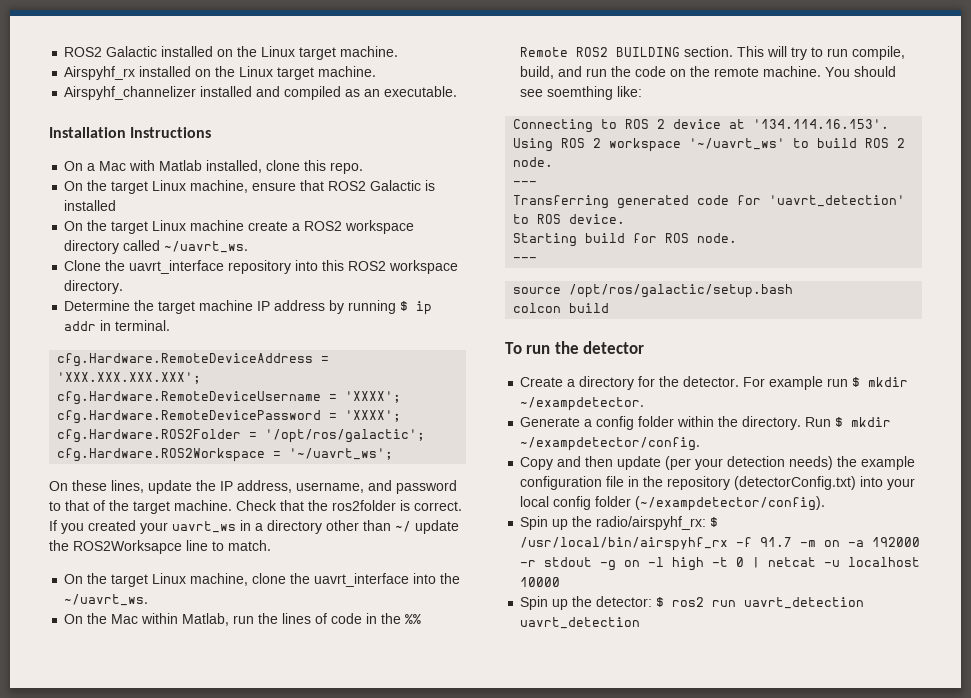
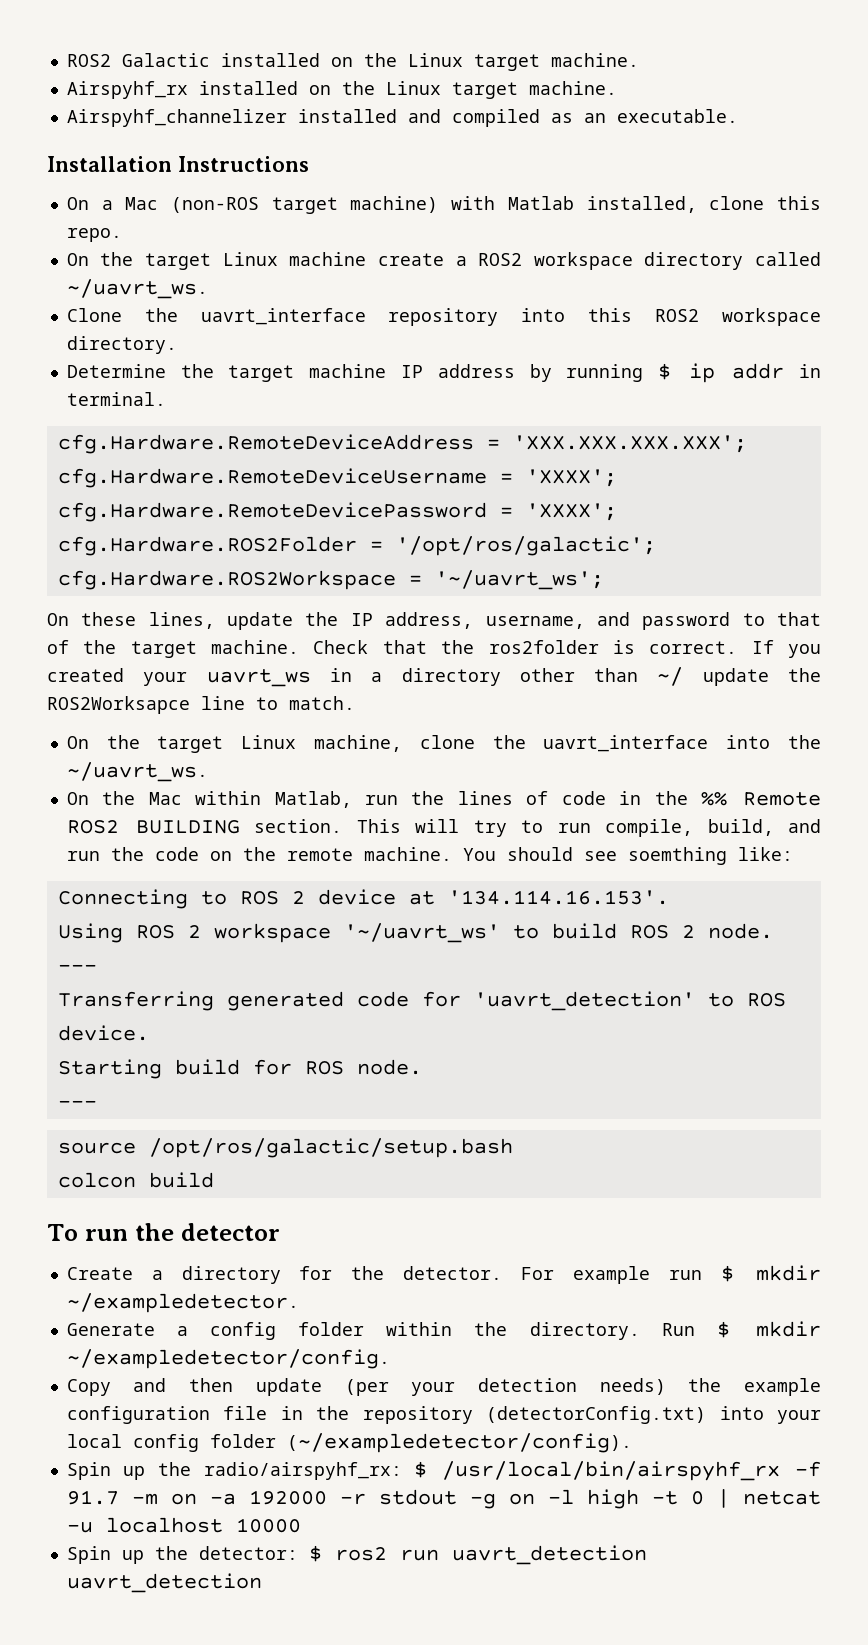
(127, 166) none -> [170,196,439,214] (non-ROS target machine)
[64,180,436,194] [64,200,117,211] // On the target Linux machine, ensure that ROS2 Galactic is installed -> (122, 235) none
[520,397,645,411] ~/exampdetector. -> [66,1293,299,1313] ~/exampledetector.
[520,437,701,451] ~/exampdetector/config. -> [66,1349,390,1369] ~/exampledetector/config.
[635,496,826,511] (~/exampdetector/config). -> [286,1433,632,1453] (~/exampledetector/config).

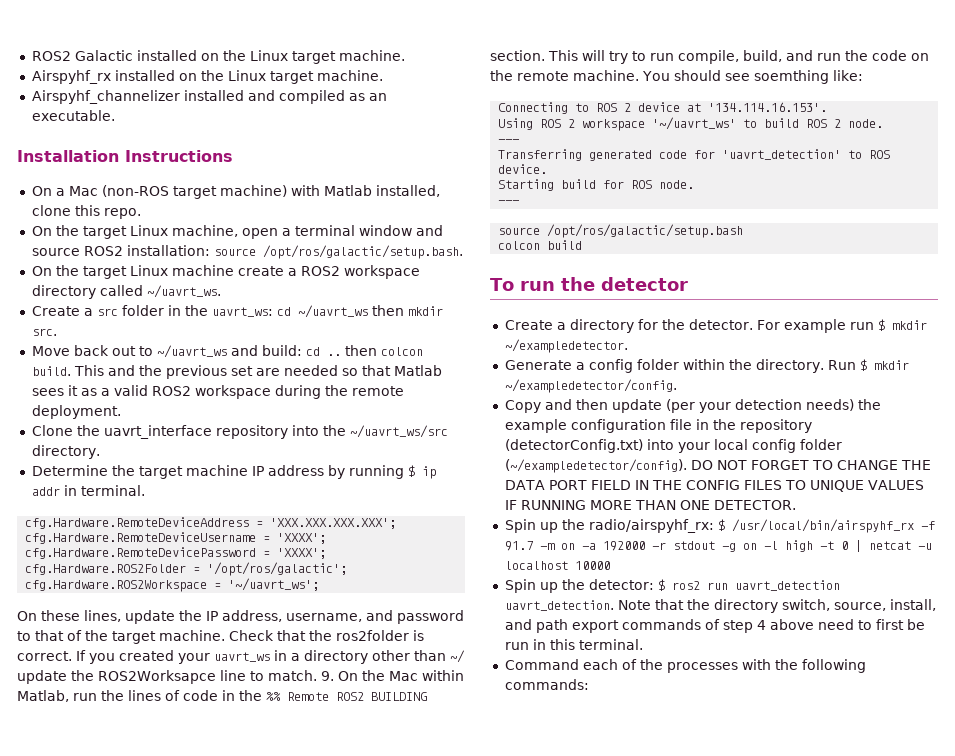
(122, 235) none -> [31,225,443,239] [31,245,463,259] // On the target Linux machine, open a terminal window and source ROS2 installation: source /opt/ros/galactic/setup.bash.
(208, 289) none -> [31,305,443,318] [31,328,57,336] [31,345,423,358] [31,365,442,379] [31,385,404,399] [31,405,121,419] // Create a src folder in the uavrt_ws: cd ~/uavrt_ws then mkdir src. // Move back out to ~/uavrt_ws and build: cd .. then colcon build. This and the previous set are needed so that Matlab sees it as a valid ROS2 workspace during the remote deployment.
[588,308,821,326] this ROS2 workspace -> [322,425,448,438] the ~/uavrt_ws/src
[66,735,821,753] [66,762,208,782] // On the target Linux machine, clone the uavrt_interface into the ~/uavrt_ws. // -> [321,671,334,681] 9.
(632, 1443) none -> [690,460,931,470] [504,480,924,492] [504,500,796,510] DO NOT FORGET TO CHANGE THE DATA PORT FIELD IN THE CONFIG FILES TO UNIQUE VALUES IF RUNNING MORE THAN ONE DETECTOR.
[66,1573,262,1593] uavrt_detection -> [504,599,936,613] [504,619,925,633] [504,639,643,650] [504,659,866,673] [504,679,589,690] uavrt_detection. Note that the directory switch, source, install, and path export commands of step 4 above need to first be run in this terminal. // Command each of the processes with the following commands:

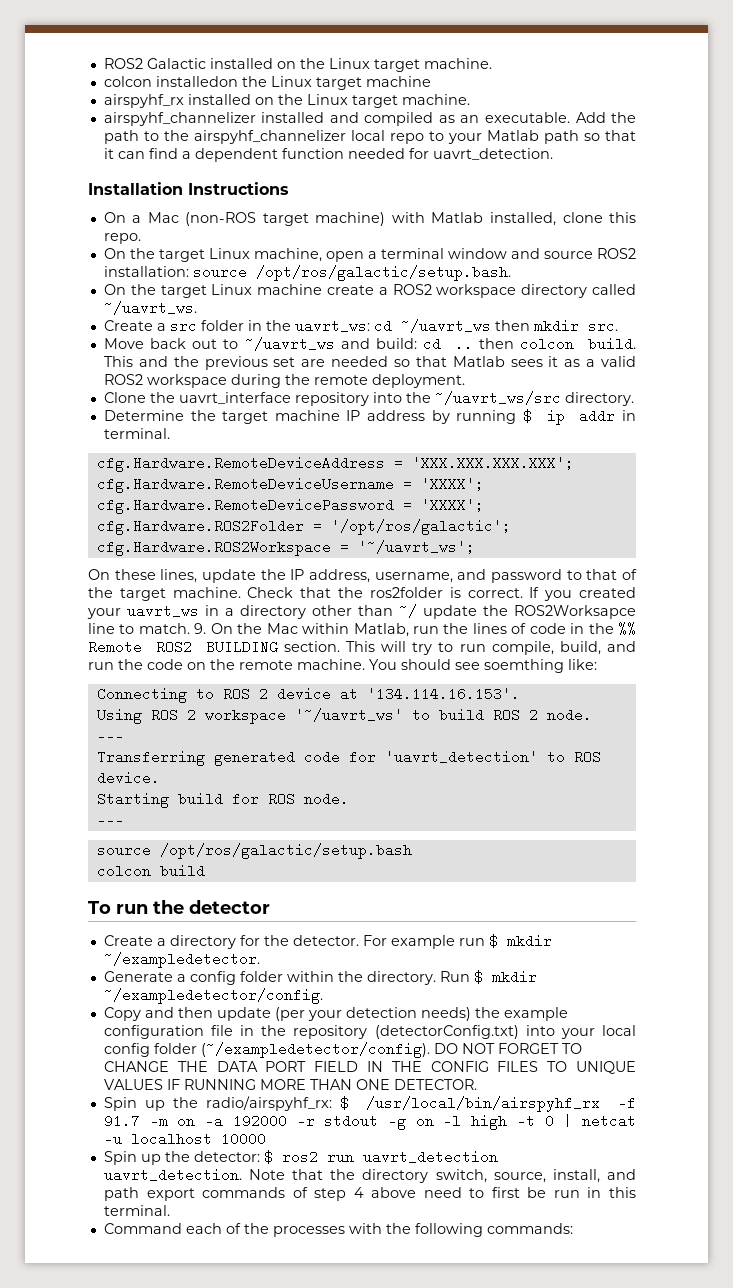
[31,70,383,84] [31,90,180,104] Airspyhf_rx installed on the Linux target machine. // Airspyhf_channelizer -> [103,76,431,90] [103,94,470,108] [103,112,256,126] colcon installedon the Linux target machine // airspyhf_rx installed on the Linux target machine. // airspyhf_channelizer
(115, 115) none -> [575,112,637,123] [103,130,636,144] [103,148,553,162] Add the path to the airspyhf_channelizer local repo to your Matlab path so that it can find a dependent function needed for uavrt_detection.

